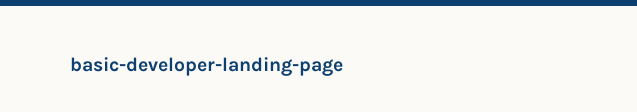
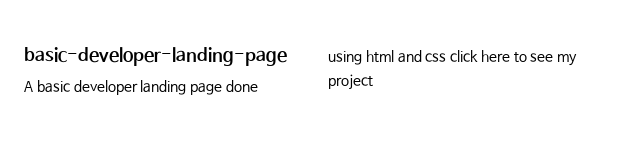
(343, 66) none -> [24,80,258,95] [328,50,578,66] [328,74,373,90] // A basic developer landing page done using html and css click here to see my project

